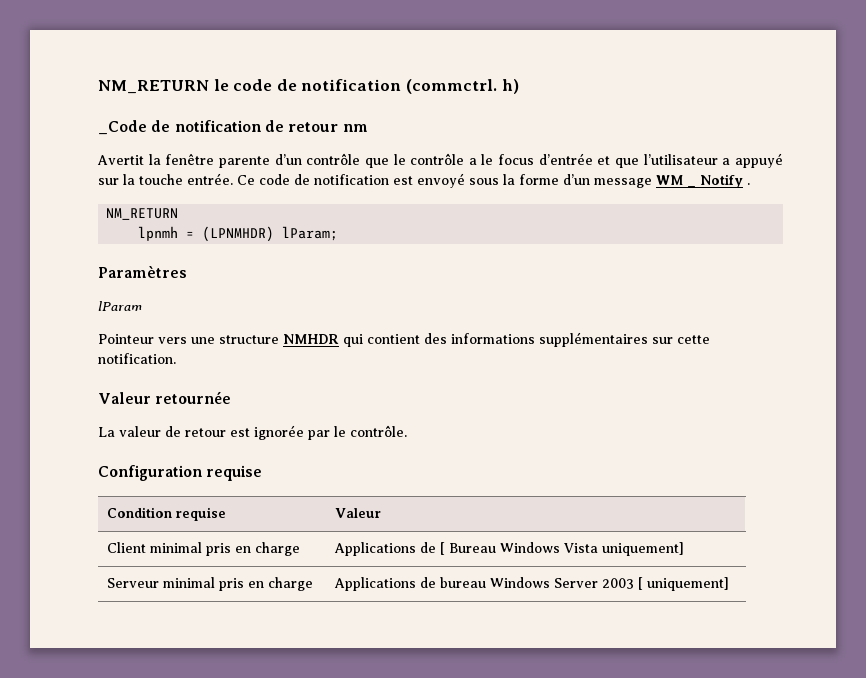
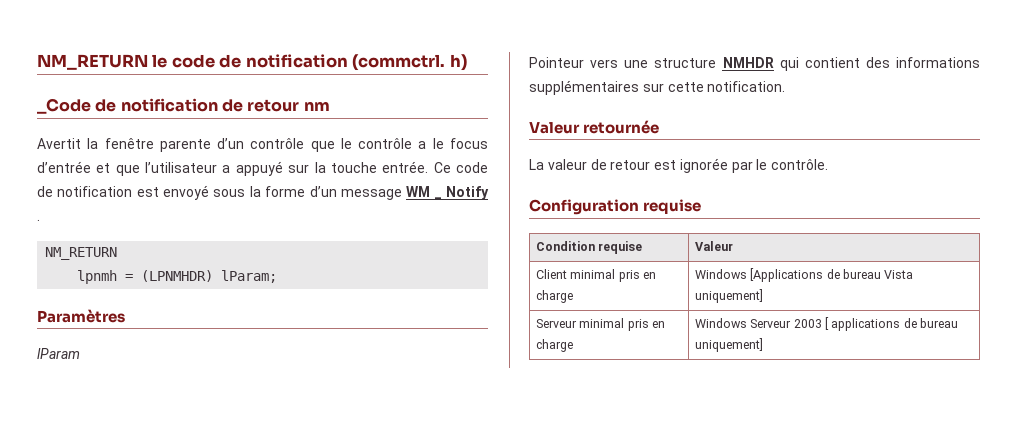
[333,542,560,556] Applications de [ Bureau Windows -> [694,268,881,282] Windows [Applications de bureau
[333,577,643,591] Applications de bureau Windows Server 2003 [ -> [694,317,959,331] Windows Serveur 2003 [ applications de bureau

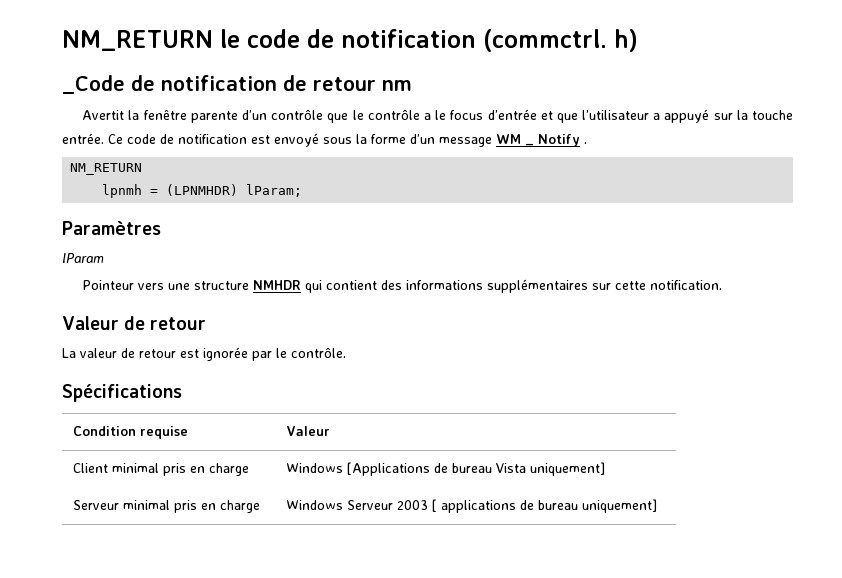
[583,120,660,134] retournée -> [124,316,207,330] de retour
[529,199,702,215] Configuration requise -> [62,384,182,402] Spécifications

